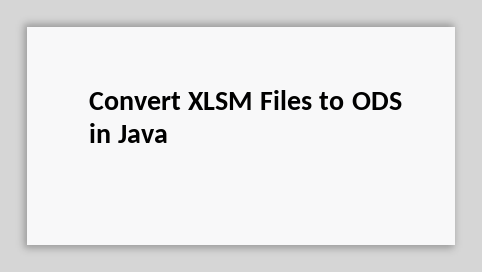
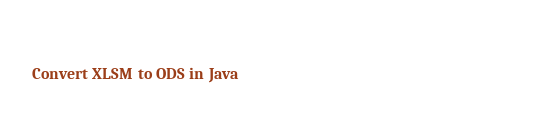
[259,90,312,110] Files -> (134, 73) none

